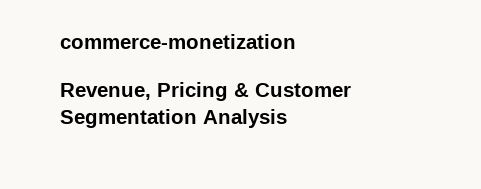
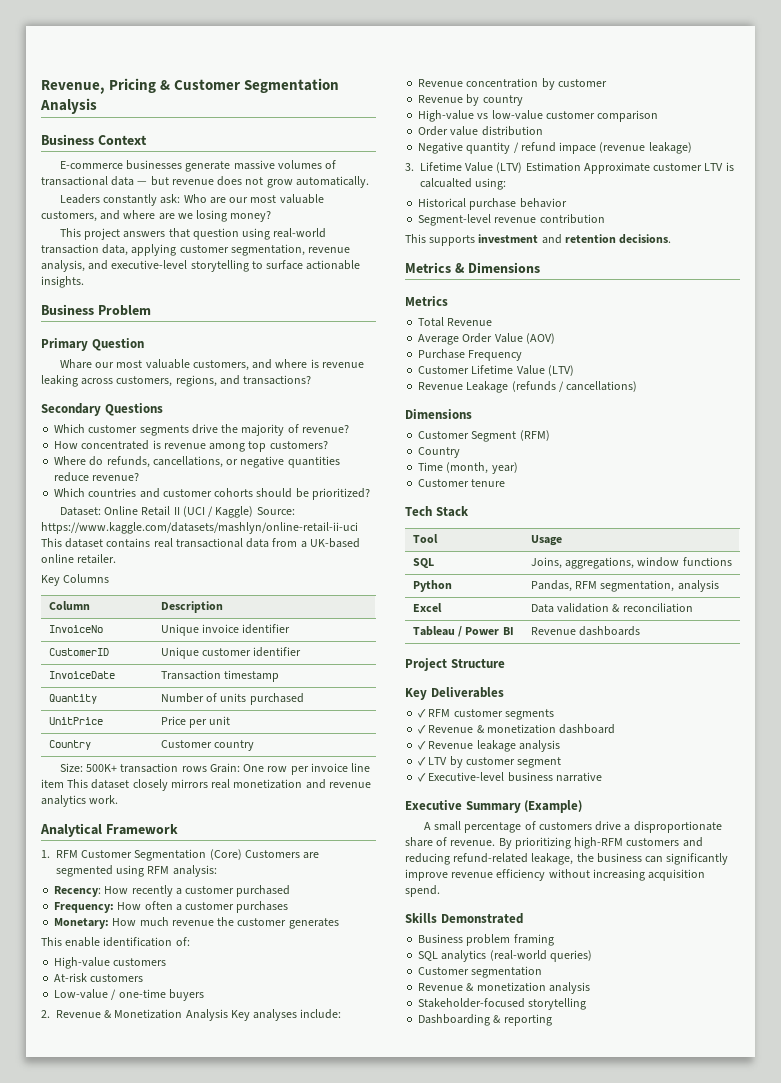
[60,34,296,49] commerce-monetization // -> (41, 87) none
(287, 118) none -> [41,134,147,145] [59,160,337,172] [41,176,369,188] [59,194,324,206] [41,210,272,222] [59,228,327,240] [41,244,351,256] [41,260,361,272] [41,276,84,288] [41,304,151,316] [41,338,144,351] [59,359,364,371] [41,375,312,387] [41,403,163,416] [54,424,349,436] [54,440,328,452] [54,456,340,468] [54,472,140,482] [54,488,370,500] [59,506,295,518] [41,522,358,534] [41,538,360,548] [41,554,117,564] [41,574,110,586] [48,601,90,610] [160,601,223,613] [48,625,103,633] [160,624,291,636] [48,648,109,656] [160,647,302,659] [48,671,115,679] [160,670,280,682] [48,694,97,704] [160,693,304,705] [48,717,103,725] [160,716,231,728] [48,740,91,750] [160,740,255,751] [59,763,371,775] [41,779,371,791] [41,795,119,807] [40,823,178,837] [41,849,320,861] [56,865,217,877] [54,885,291,897] [54,901,289,913] [54,917,339,929] [41,937,190,947] [54,957,167,969] [54,973,144,982] [54,989,204,1001] [41,1009,342,1021] [418,78,607,90] [418,94,523,106] [418,110,659,122] [418,126,543,136] [418,142,692,154] [405,162,734,174] [420,178,507,190] [418,198,567,210] [418,214,605,226] [405,234,672,246] [405,262,540,273] [405,296,448,306] [418,317,493,327] [418,333,555,345] [418,349,523,361] [418,365,574,376] [418,381,638,393] [405,409,472,419] [418,430,550,442] [418,447,461,458] [418,462,518,474] [418,479,506,487] [405,506,469,517] [412,534,438,543] [530,535,562,546] [412,558,434,568] [530,557,732,569] [412,580,452,592] [530,580,719,592] [412,603,442,612] [530,603,693,613] [412,626,514,637] [530,626,641,636] [405,658,505,671] [405,687,504,700] [418,709,554,720] [418,724,616,734] [418,740,560,752] [418,756,562,768] [418,772,602,782] [405,800,583,813] [423,821,722,833] [405,837,703,849] [405,853,729,865] [405,869,706,881] [405,885,440,897] [405,913,523,924] [418,934,554,946] [418,950,592,962] [418,966,543,978] [418,982,590,994] [418,998,587,1010] [418,1014,552,1026] // Business Context // E-commerce businesses generate massive volumes of transactional data — but revenue does not grow automatically. // Leaders constantly ask: Who are our most valuable customers, and where are we losing money? // This project answers that question using real-world transaction data, applying customer segmentation, revenue analysis, and executive-level storytelling to surface actionable insights. // Business Problem // Primary Question // Whare our most valuable customers, and where is revenue leaking across customers, regions, and transactions? // Secondary Questions // Which customer segments drive the majority of revenue? // How concentrated is revenue among top customers? // Where do refunds, cancellations, or negative quantities reduce revenue? // Which countries and customer cohorts should be prioritized? // Dataset: Online Retail II (UCI / Kaggle) Source: https://www.kaggle.com/datasets/mashlyn/online-retail-ii-uci This dataset contains real transactional data from a UK-based online retailer. // Key Columns // Column | Description // InvoiceNo | Unique invoice identifier // CustomerID | Unique customer identifier // InvoiceDate | Transaction timestamp // Quantity | Number of units purchased // UnitPrice | Price per unit // Country | Customer country // Size: 500K+ transaction rows Grain: One row per invoice line item This dataset closely mirrors real monetization and revenue analytics work. // Analytical Framework // 1. RFM Customer Segmentation (Core) Customers are segmented using RFM analysis: // Recency: How recently a customer purchased // Frequency: How often a customer purchases // Monetary: How much revenue the customer generates // This enable identification of: // High-value customers // At-risk customers // Low-value / one-time buyers // 2. Revenue & Monetization Analysis Key analyses include: // Revenue concentration by customer // Revenue by country // High-value vs low-value customer comparison // Order value distribution // Negative quantity / refund impace (revenue leakage) // 3. Lifetime Value (LTV) Estimation Approximate customer LTV is calcualted using: // Historical purchase behavior // Segment-level revenue contribution // This supports investment and retention decisions. // Metrics & Dimensions // Metrics // Total Revenue // Average Order Value (AOV) // Purchase Frequency // Customer Lifetime Value (LTV) // Revenue Leakage (refunds / cancellations) // Dimensions // Customer Segment (RFM) // Country // Time (month, year) // Customer tenure // Tech Stack // Tool | Usage // SQL | Joins, aggregations, window functions // Python | Pandas, RFM segmentation, analysis // Excel | Data validation & reconciliation // Tableau / Power BI | Revenue dashboards // Project Structure // Key Deliverables // ✓ RFM customer segments // ✓ Revenue & monetization dashboard // ✓ Revenue leakage analysis // ✓ LTV by customer segment // ✓ Executive-level business narrative // Executive Summary (Example) // A small percentage of customers drive a disproportionate share of revenue. By prioritizing high-RFM customers and reducing refund-related leakage, the business can significantly improve revenue efficiency without increasing acquisition spend. // Skills Demonstrated // Business problem framing // SQL analytics (real-world queries) // Customer segmentation // Revenue & monetization analysis // Stakeholder-focused storytelling // Dashboarding & reporting

